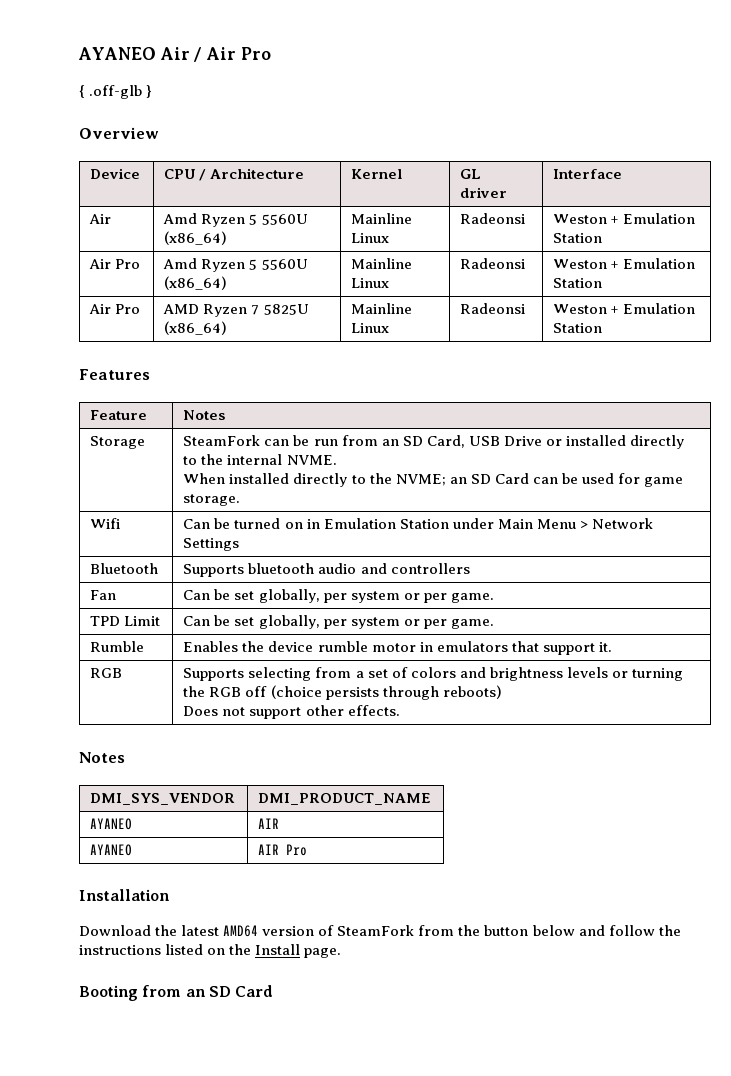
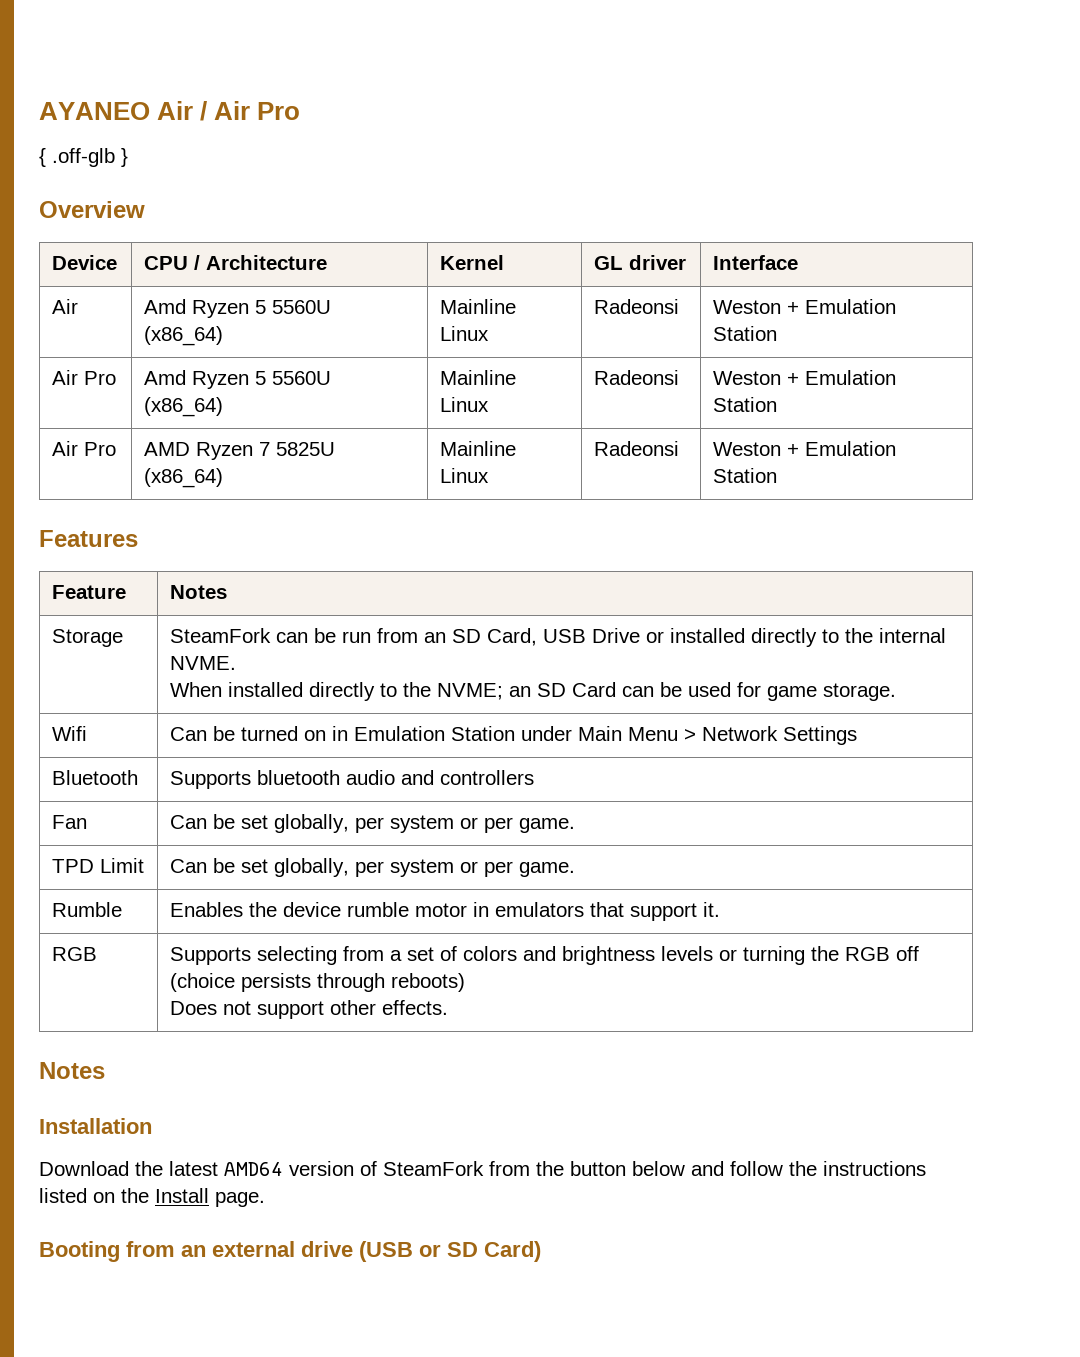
[90,793,236,805] [258,793,431,805] [90,818,133,830] [258,818,280,829] [90,844,133,856] [258,844,308,856] // DMI_SYS_VENDOR | DMI_PRODUCT_NAME // AYANEO | AIR // AYANEO | AIR Pro -> (105, 1070) none
[208,985,274,997] SD Card -> [212,1241,541,1262] external drive (USB or SD Card)

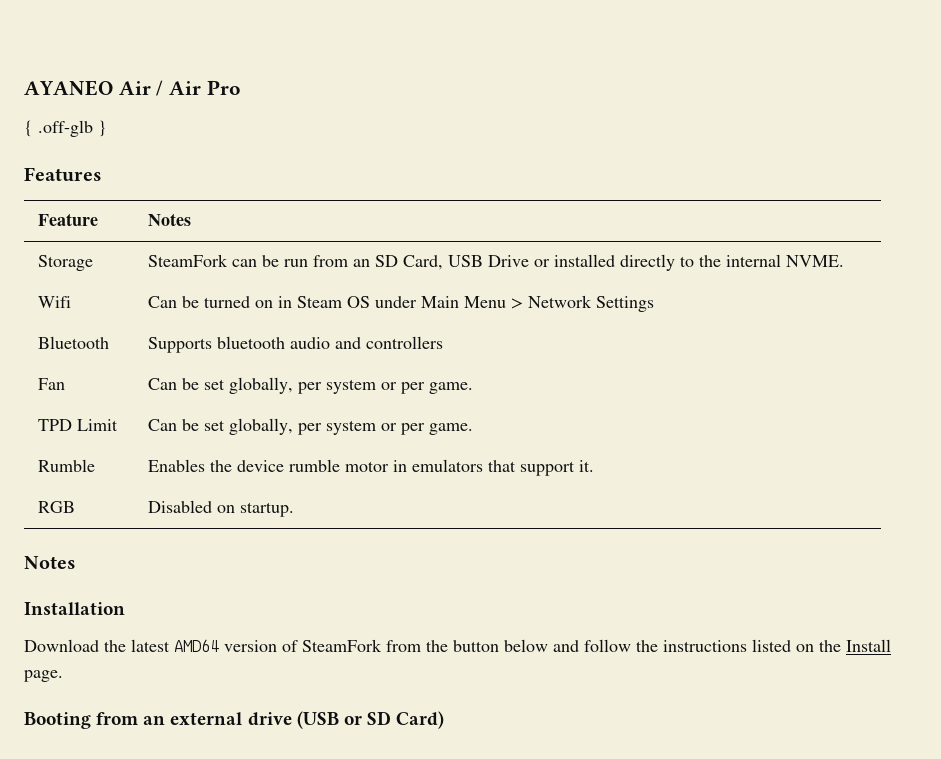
[39,201,145,218] [52,255,118,270] [144,255,328,270] [440,255,505,270] [594,255,687,270] [713,255,799,270] [52,299,79,314] [144,299,332,318] [144,326,224,346] [440,299,517,314] [440,326,490,341] [594,299,680,314] [713,299,897,314] [713,326,778,341] [52,370,117,385] [144,370,332,389] [144,397,224,417] [440,370,517,385] [440,397,490,412] [594,370,680,385] [713,370,897,385] [713,397,778,412] [52,441,117,456] [144,442,336,460] [144,468,224,488] [440,441,517,456] [440,468,490,483] [594,441,680,456] [713,441,897,456] [713,468,778,483] // Overview // Device | CPU / Architecture | Kernel | GL driver | Interface // Air | Amd Ryzen 5 5560U (x86_64) | Mainline Linux | Radeonsi | Weston + Emulation Station // Air Pro | Amd Ryzen 5 5560U (x86_64) | Mainline Linux | Radeonsi | Weston + Emulation Station // Air Pro | AMD Ryzen 7 5825U (x86_64) | Mainline Linux | Radeonsi | Weston + Emulation Station -> (107, 128) none
[170,682,897,701] // When installed directly to the NVME; an SD Card can be used for game storage. -> (845, 261) none
[354,726,516,741] Emulation Station -> [297,296,371,308] Steam OS
[170,946,920,965] [170,973,466,992] [170,1000,449,1019] Supports selecting from a set of colors and brightness levels or turning the RGB off (choice persists through reboots) // Does not support other effects. -> [148,500,295,517] Disabled on startup.

